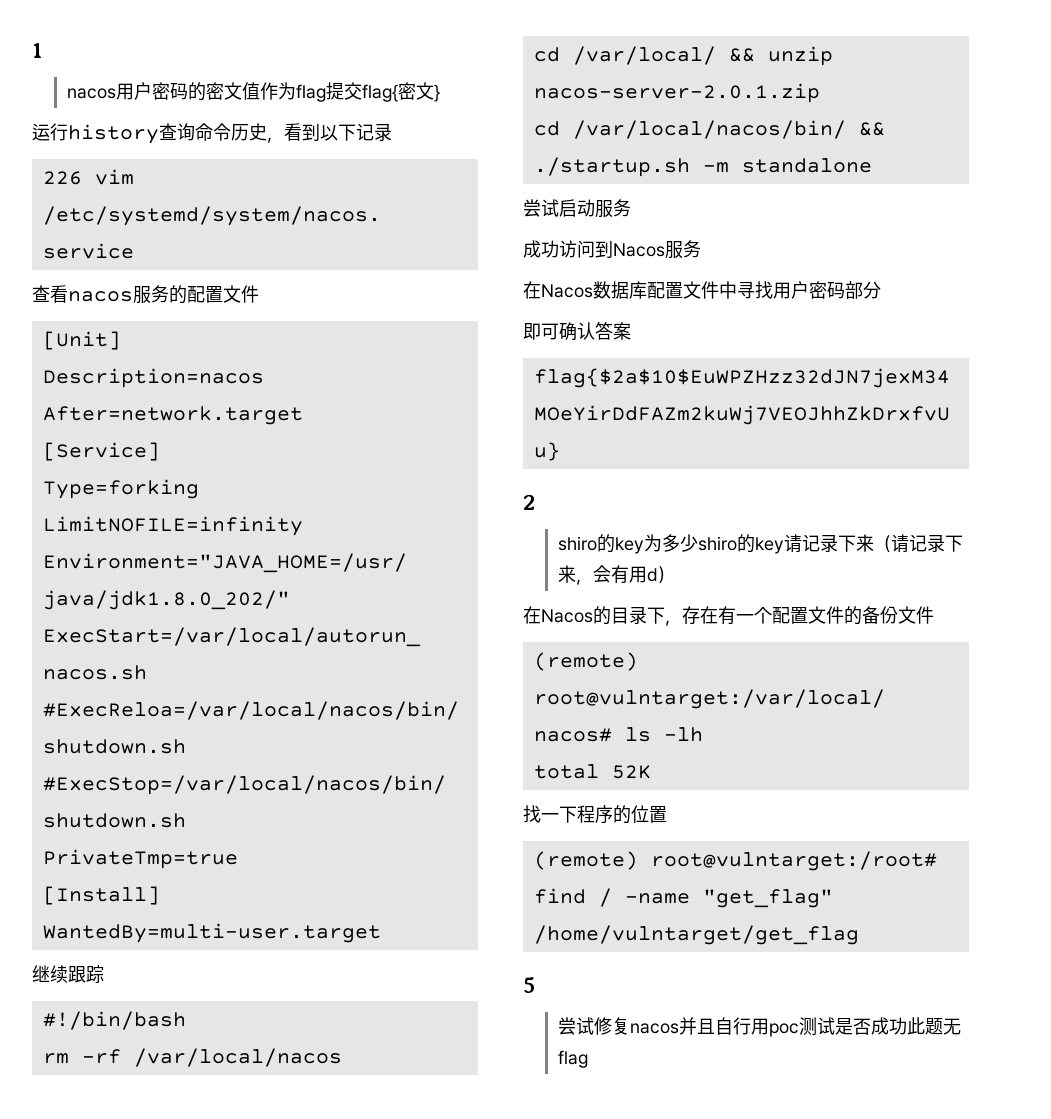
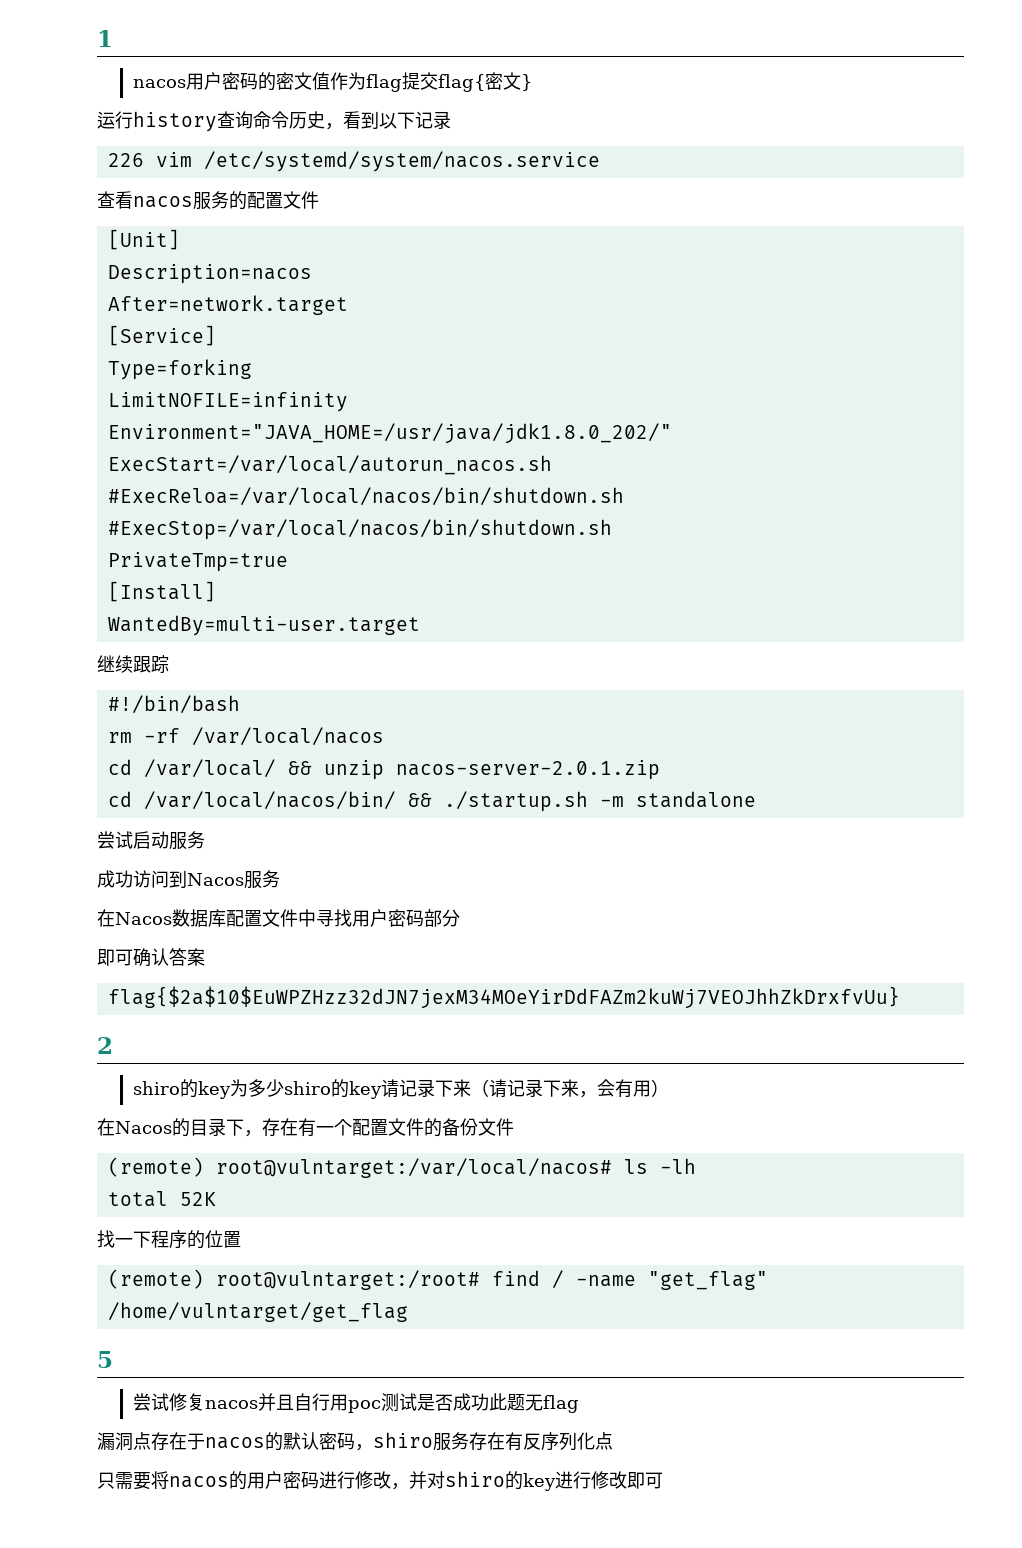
[646,568,658,582] d -> (651, 1088) none
(588, 1059) none -> [97,1432,613,1451] [97,1471,663,1491] // 漏洞点存在于nacos的默认密码，shiro服务存在有反序列化点 // 只需要将nacos的用户密码进行修改，并对shiro的key进行修改即可

